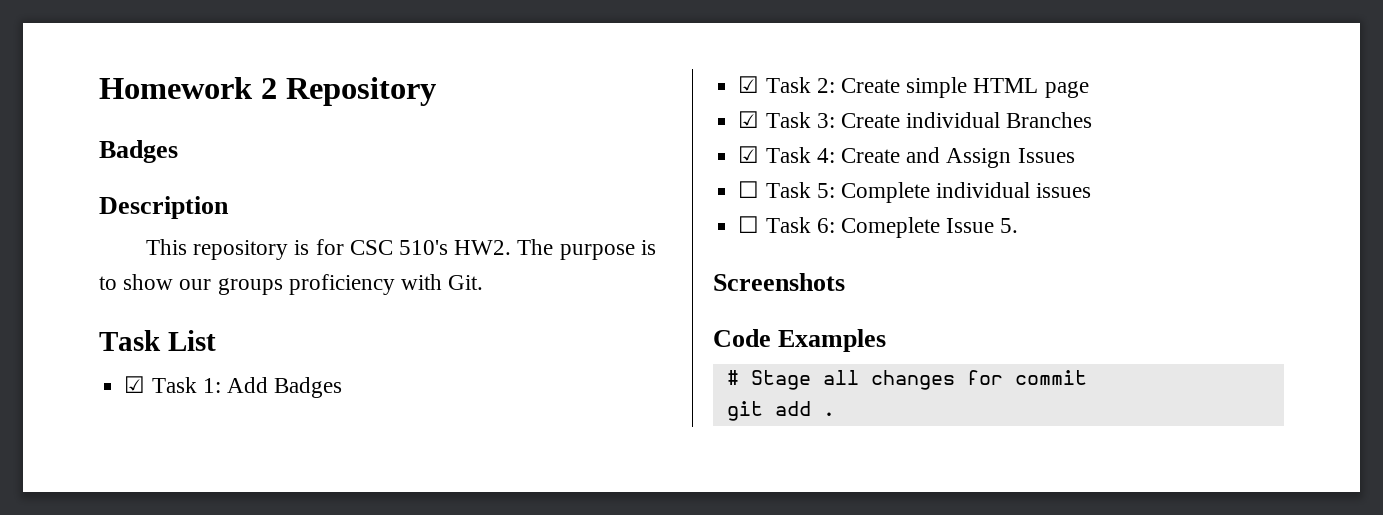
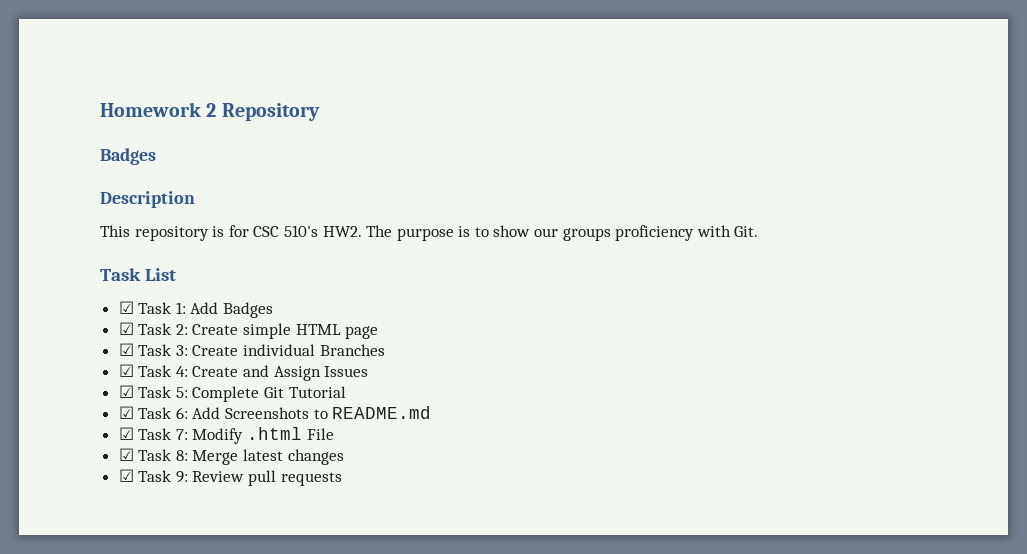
[738,181,760,198] ☐ -> [118,385,134,398] ☑
[936,182,1092,198] [738,216,1019,238] [713,273,845,291] [713,329,887,352] [726,370,1087,390] [726,401,835,421] individual issues // ☐ Task 6: Comeplete Issue 5. // Screenshots // Code Examples // # Stage all changes for commit // git add . -> [264,386,346,398] [118,406,432,419] [118,427,334,444] [118,448,344,465] [118,469,342,486] Git Tutorial // ☑ Task 6: Add Screenshots to README.md // ☑ Task 7: Modify .html File // ☑ Task 8: Merge latest changes // ☑ Task 9: Review pull requests

